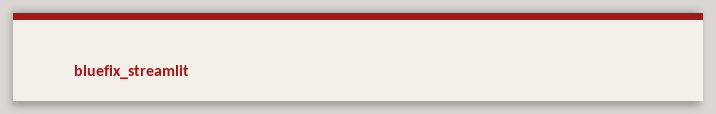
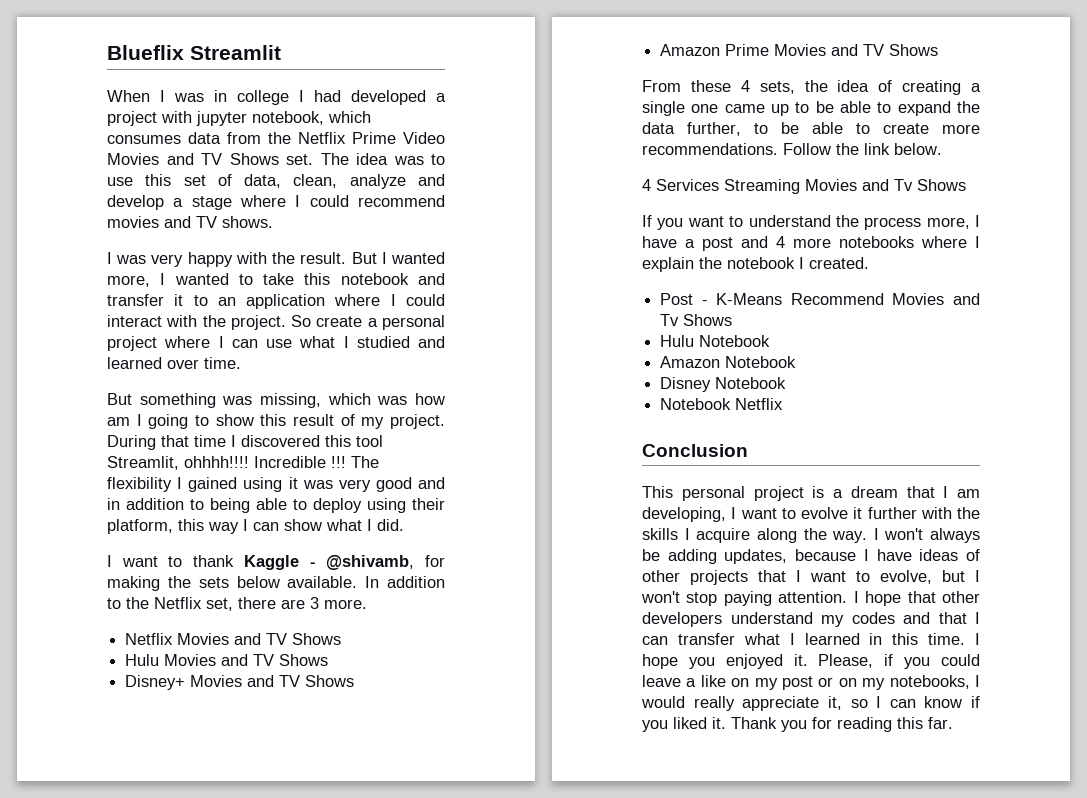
[74,65,189,79] bluefix_streamlit -> [107,45,281,60] [107,90,446,105] [107,111,371,126] [107,132,445,144] [107,153,445,165] [107,174,445,189] [107,195,445,210] [107,216,273,228] [107,252,445,267] [107,273,445,287] [107,294,445,309] [107,315,445,330] [107,336,445,351] [107,357,241,369] [107,393,445,408] [107,414,445,429] [107,435,383,450] [107,456,379,470] [107,477,445,492] [107,498,445,513] [107,519,404,534] [107,555,446,570] [107,576,445,591] [107,597,367,611] [125,633,342,645] [125,654,329,666] [125,675,355,690] [660,44,939,56] [642,80,981,95] [642,101,980,116] [642,122,980,136] [642,143,942,155] [642,179,966,194] [642,215,980,230] [642,236,980,251] [642,257,869,272] [660,293,980,305] [660,314,733,326] [660,335,771,347] [660,356,797,368] [660,377,787,392] [660,398,784,410] [642,444,748,457] [642,486,980,501] [642,507,980,522] [642,528,980,543] [642,549,980,564] [642,570,980,585] [641,591,980,606] [642,612,980,627] [642,633,980,645] [642,654,980,669] [642,675,980,690] [641,696,980,711] [642,717,953,732] Blueflix Streamlit // When I was in college I had developed a project with jupyter notebook, which consumes data from the Netflix Prime Video Movies and TV Shows set. The idea was to use this set of data, clean, analyze and develop a stage where I could recommend movies and TV shows. // I was very happy with the result. But I wanted more, I wanted to take this notebook and transfer it to an application where I could interact with the project. So create a personal project where I can use what I studied and learned over time. // But something was missing, which was how am I going to show this result of my project. During that time I discovered this tool Streamlit, ohhhh!!!! Incredible !!! The flexibility I gained using it was very good and in addition to being able to deploy using their platform, this way I can show what I did. // I want to thank Kaggle - @shivamb, for making the sets below available. In addition to the Netflix set, there are 3 more. // Netflix Movies and TV Shows // Hulu Movies and TV Shows // Disney+ Movies and TV Shows // Amazon Prime Movies and TV Shows // From these 4 sets, the idea of creating a single one came up to be able to expand the data further, to be able to create more recommendations. Follow the link below. // 4 Services Streaming Movies and Tv Shows // If you want to understand the process more, I have a post and 4 more notebooks where I explain the notebook I created. // Post - K-Means Recommend Movies and Tv Shows // Hulu Notebook // Amazon Notebook // Disney Notebook // Notebook Netflix // Conclusion // This personal project is a dream that I am developing, I want to evolve it further with the skills I acquire along the way. I won't always be adding updates, because I have ideas of other projects that I want to evolve, but I won't stop paying attention. I hope that other developers understand my codes and that I can transfer what I learned in this time. I hope you enjoyed it. Please, if you could leave a like on my post or on my notebooks, I would really appreciate it, so I can know if you liked it. Thank you for reading this far.

